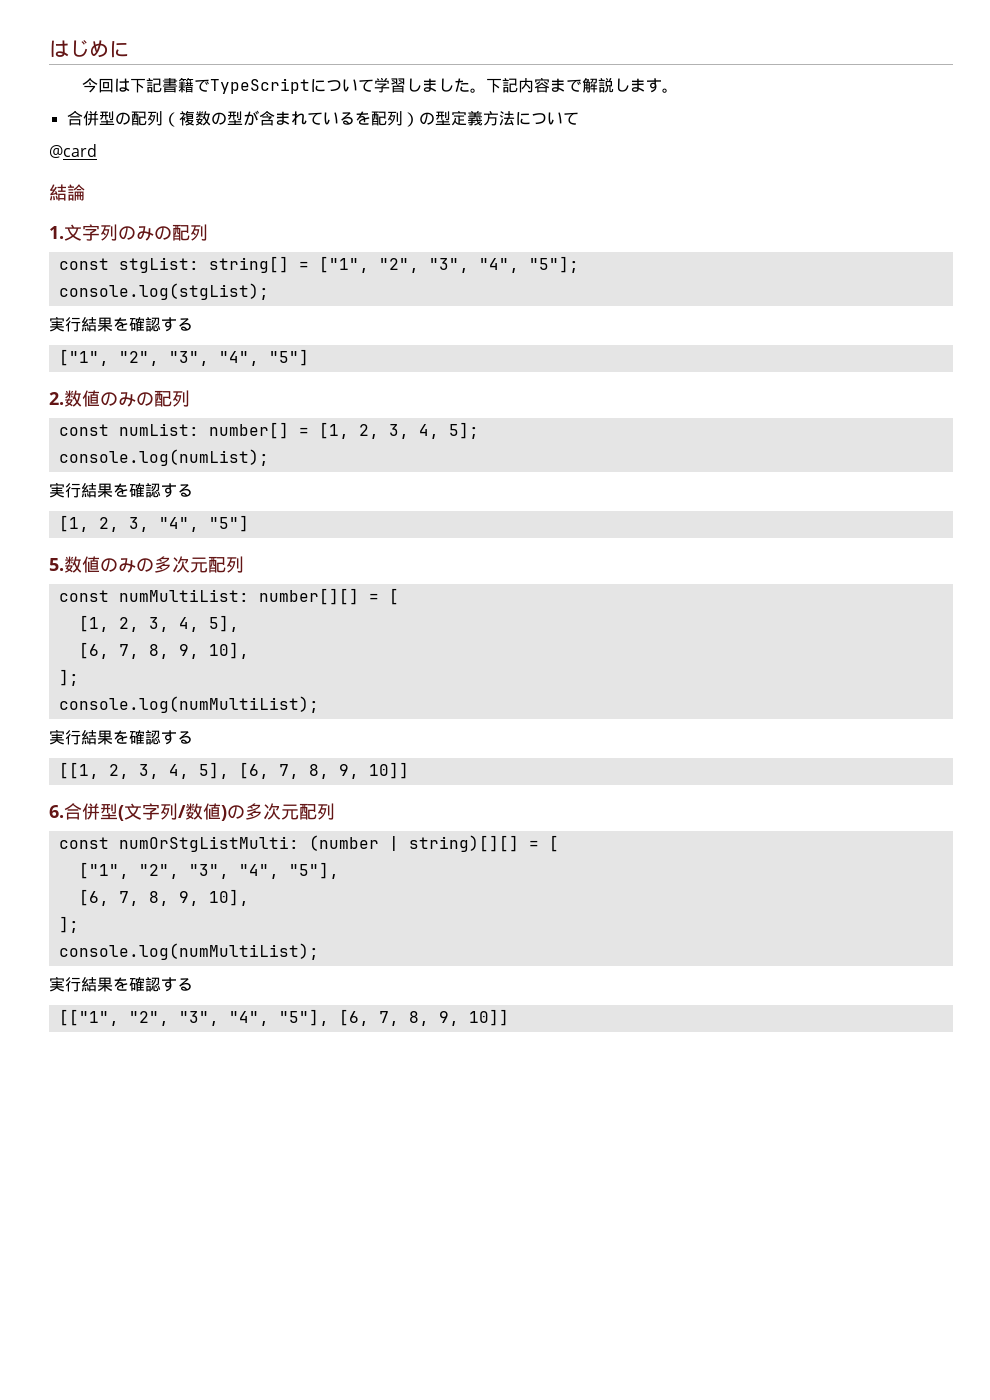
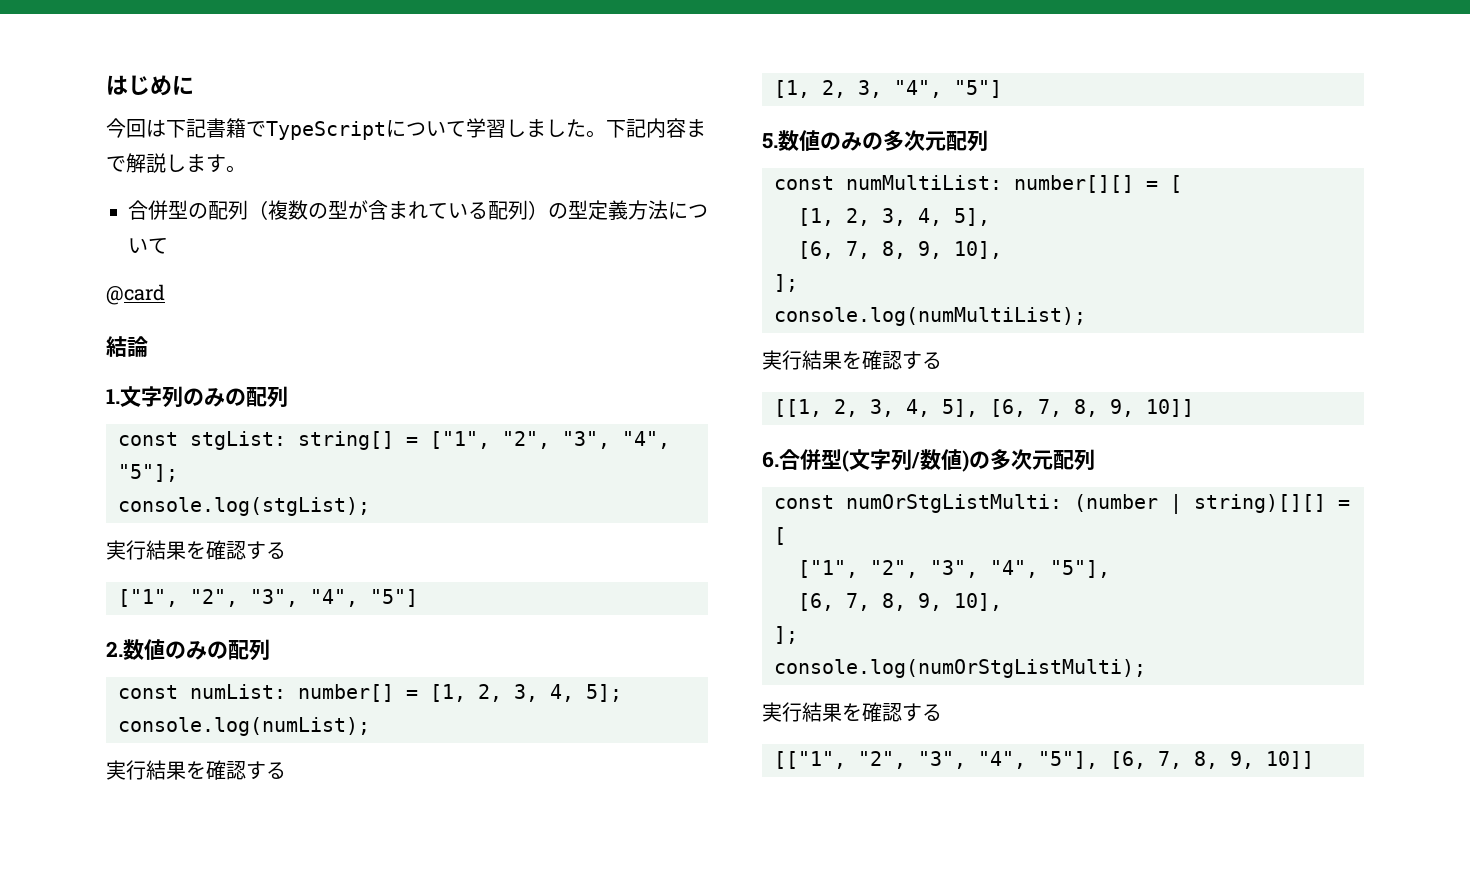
[354,111,371,125] を -> (488, 210) none
[58,943,319,960] console.log(numMultiList); -> [774,659,1146,678] console.log(numOrStgListMulti);

